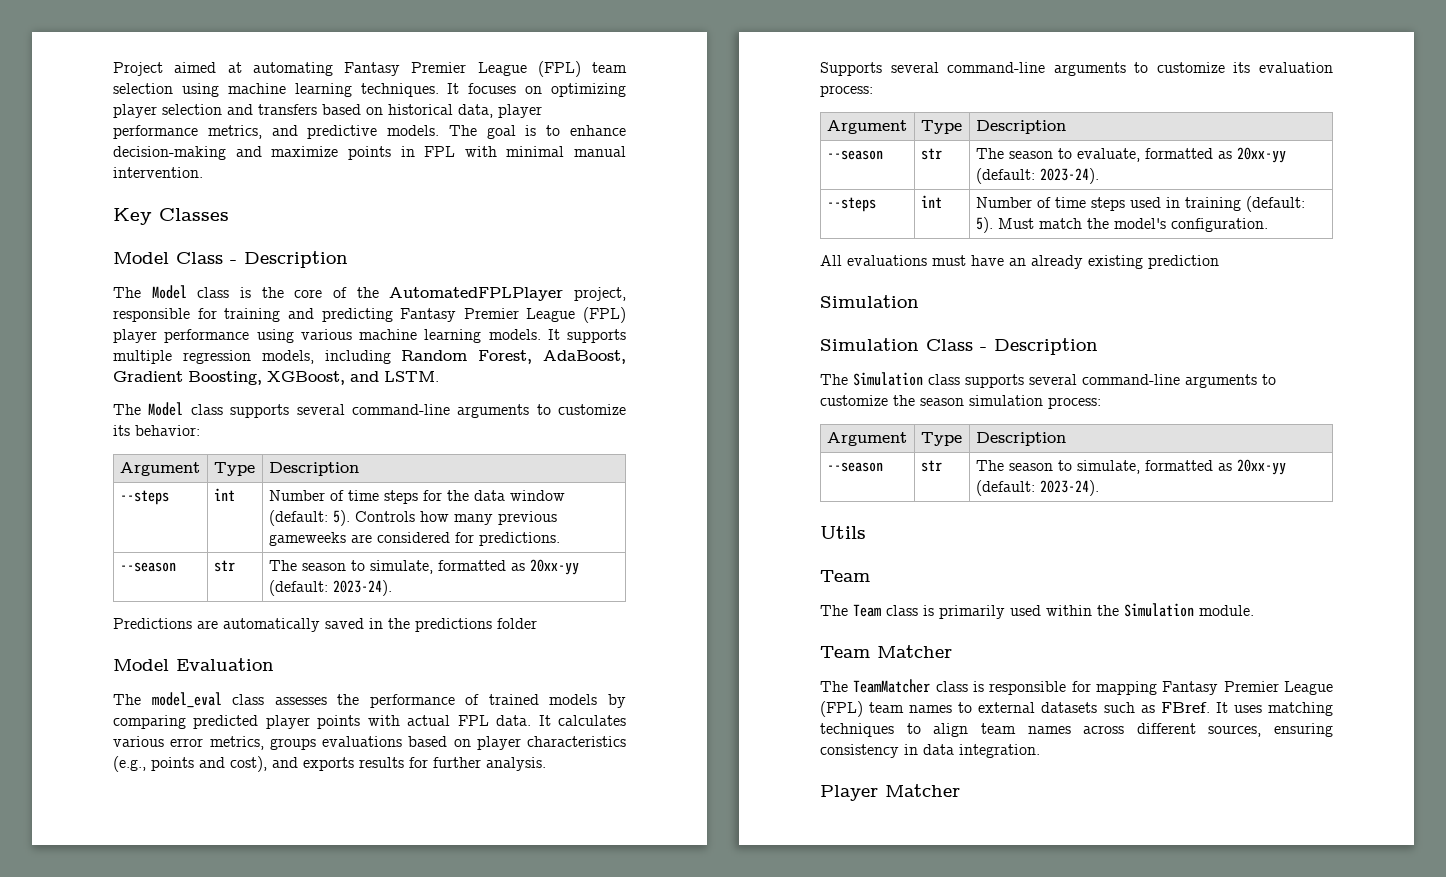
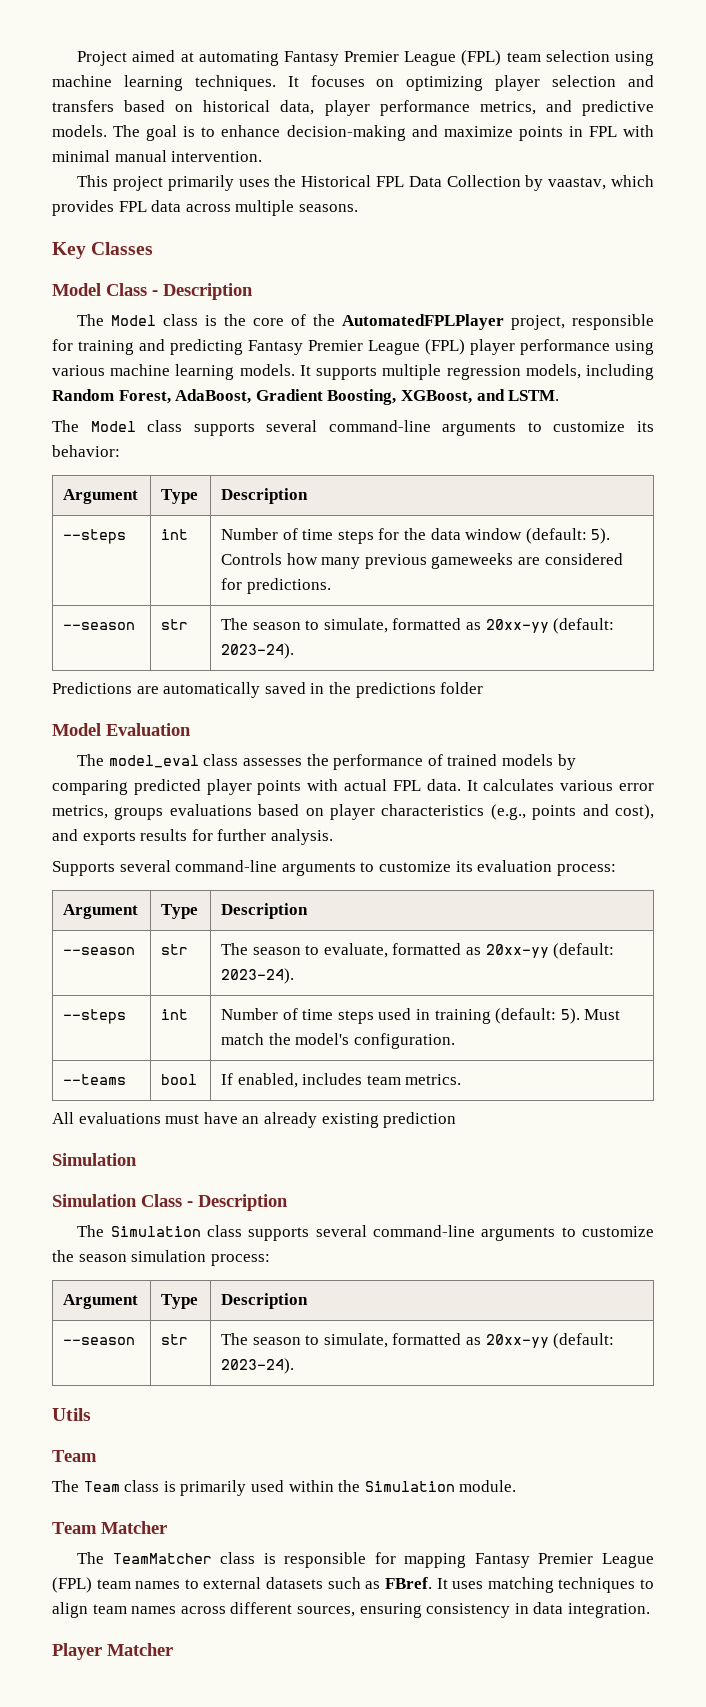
(203, 172) none -> [77,175,655,191] [52,200,358,216] // This project primarily uses the Historical FPL Data Collection by vaastav, which provides FPL data across multiple seasons.
(1268, 225) none -> [63,1074,127,1085] [161,1074,198,1085] [221,1073,462,1088] // --teams | bool | If enabled, includes team metrics.

